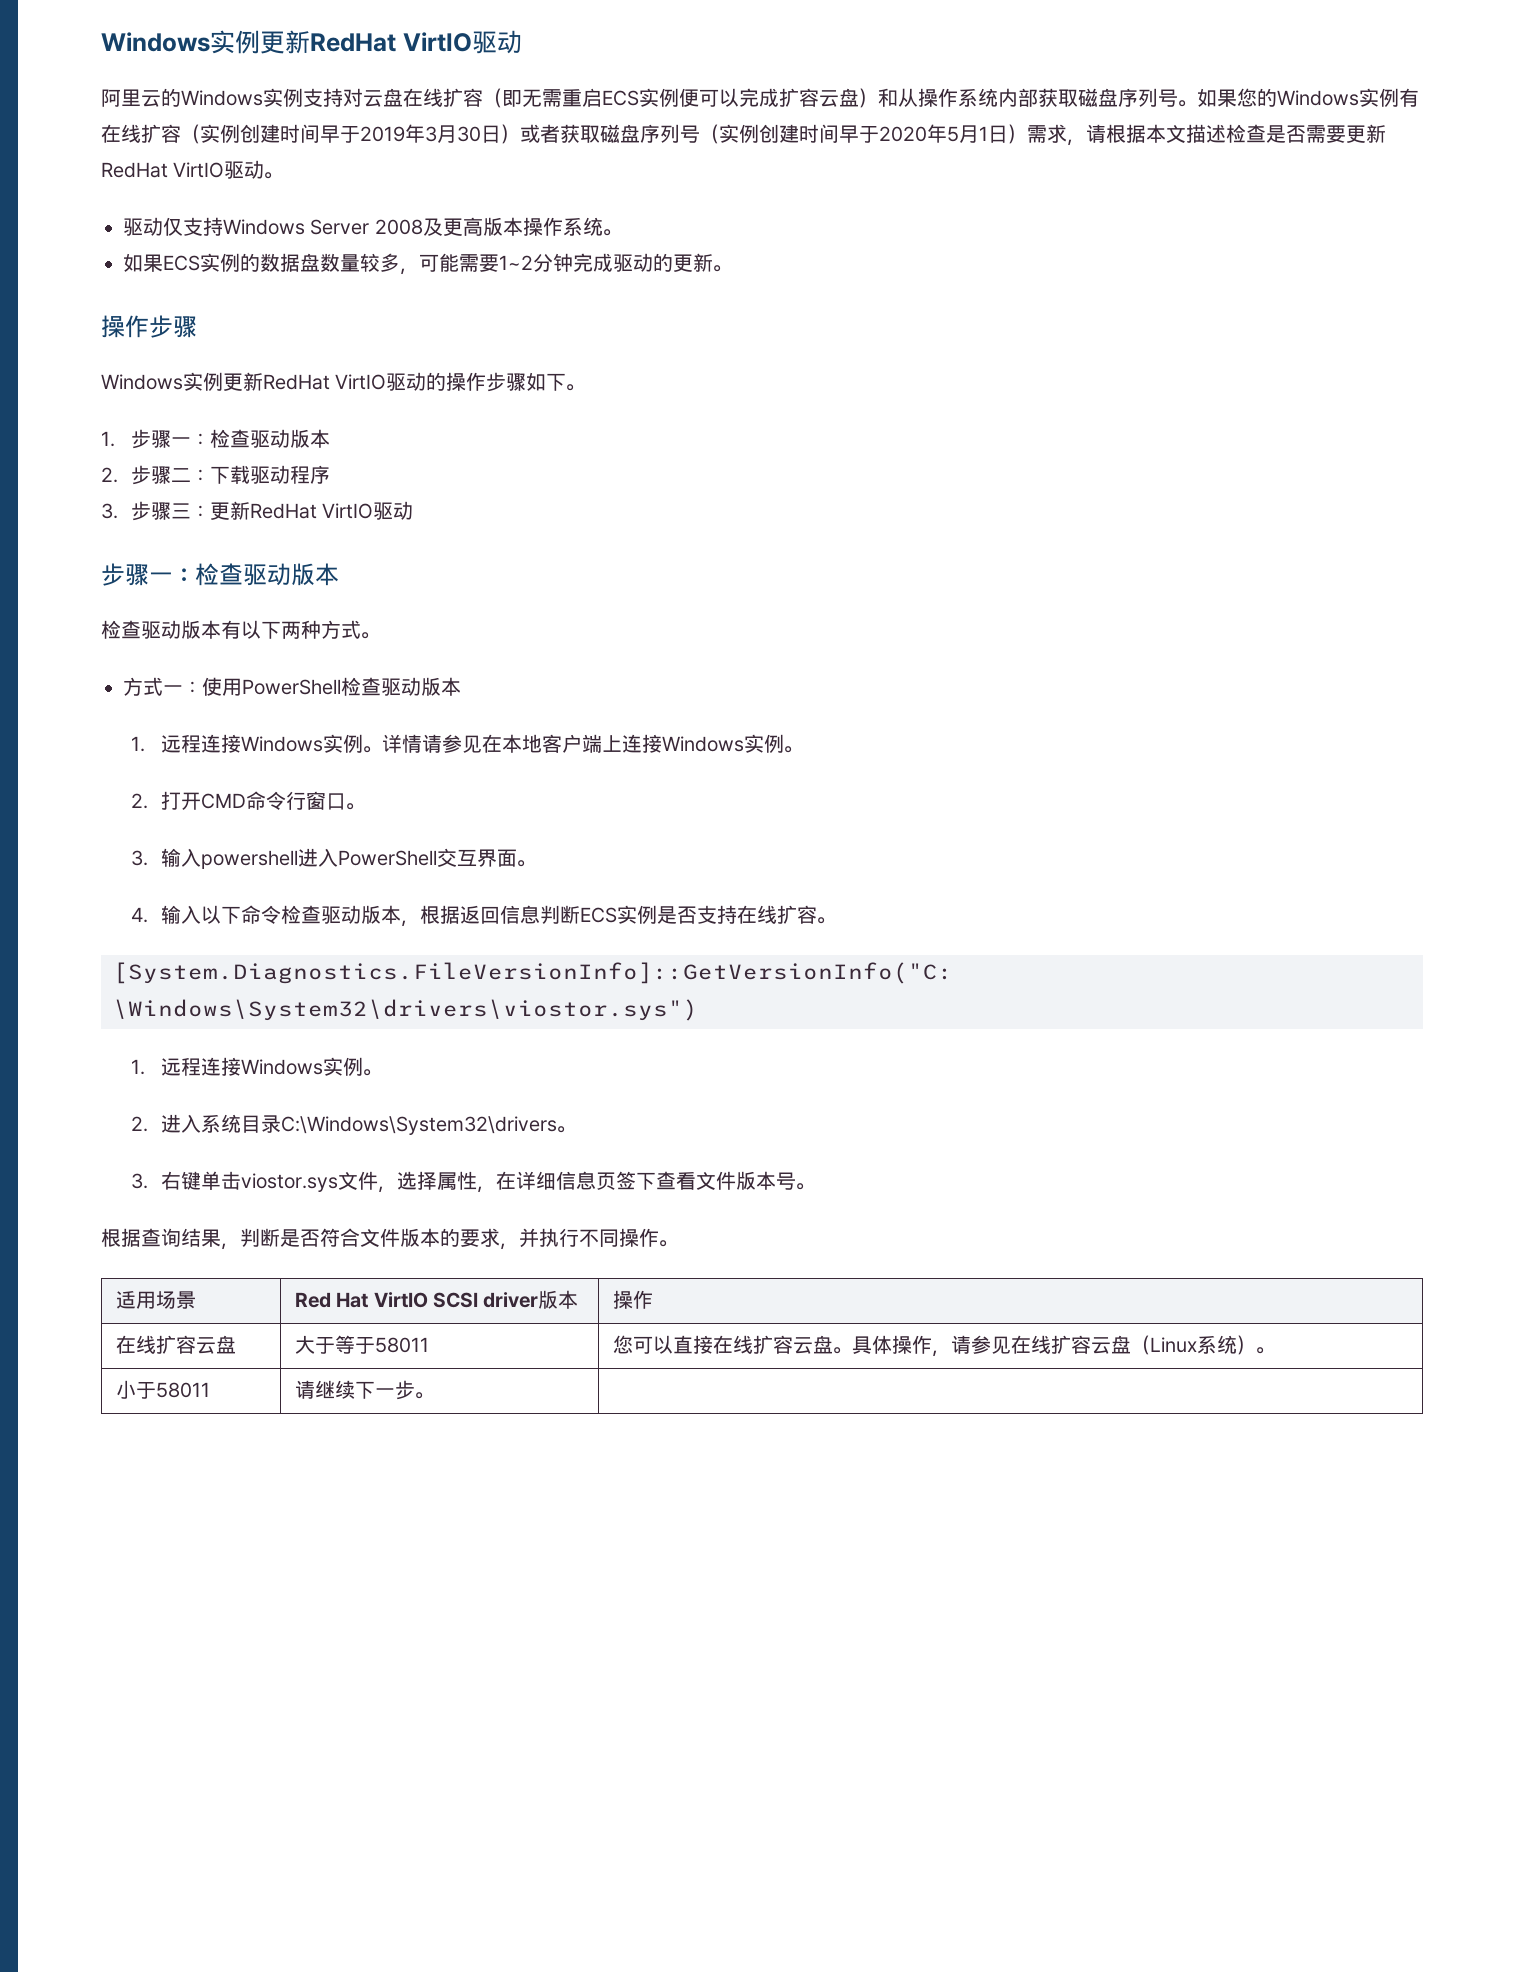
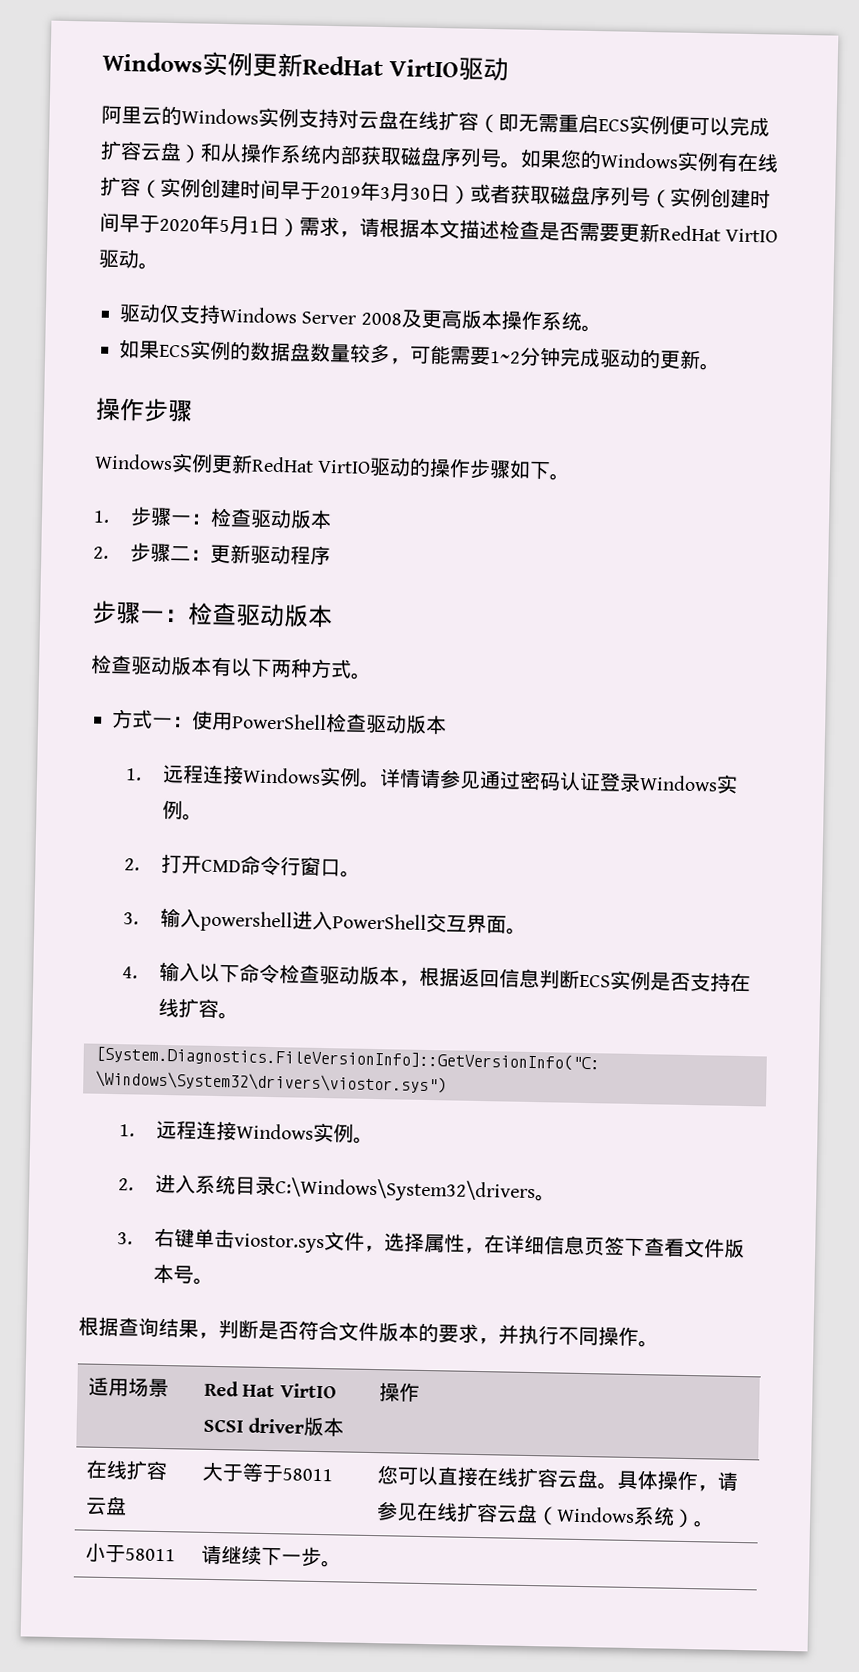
[210,465,251,484] 下载 -> [210,544,252,564] 更新
[101,501,414,521] // 3.步骤三：更新RedHat VirtIO驱动 -> (332, 555) none
[482,734,663,753] 在本地客户端上连接 -> [479,770,642,793] 通过密码认证登录
[1149,1337,1197,1353] Linux -> [556,1506,636,1524] Windows

